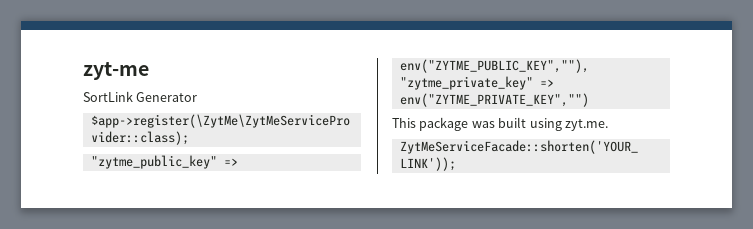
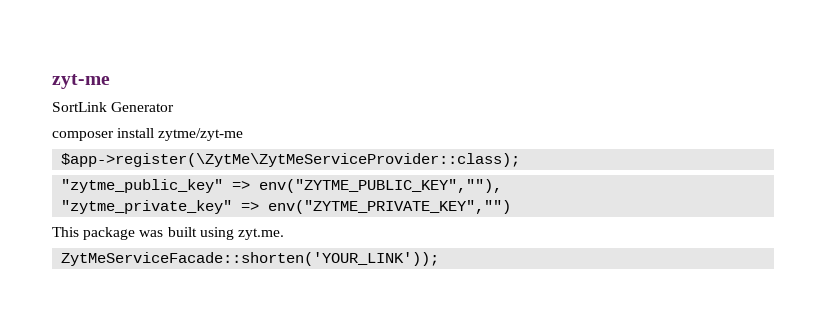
(198, 97) none -> [52,128,244,141] // composer install zytme/zyt-me

